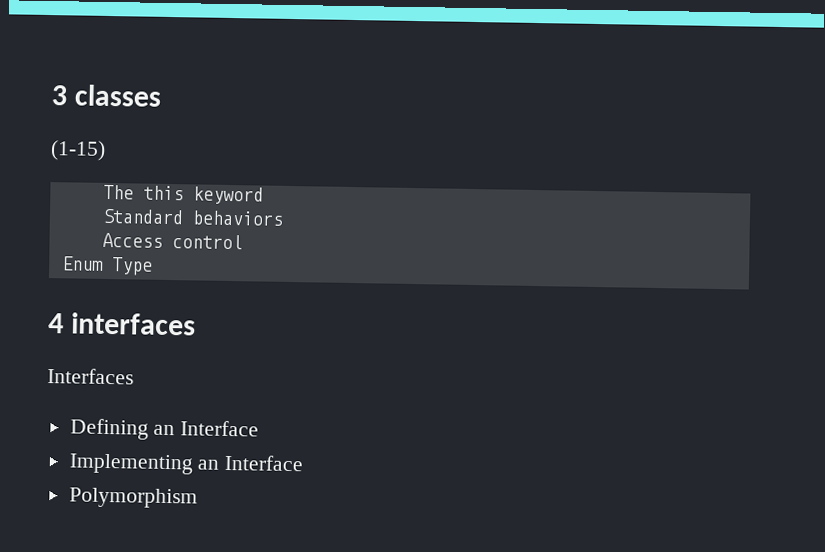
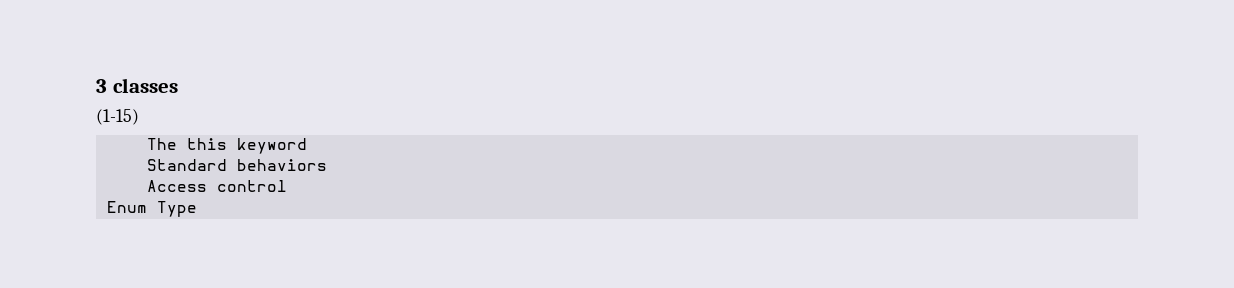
[48,312,197,336] [47,368,134,385] [69,418,260,440] [68,453,305,475] [68,487,198,509] // 4 interfaces // Interfaces // Defining an Interface // Implementing an Interface // Polymorphism -> (197, 209) none

